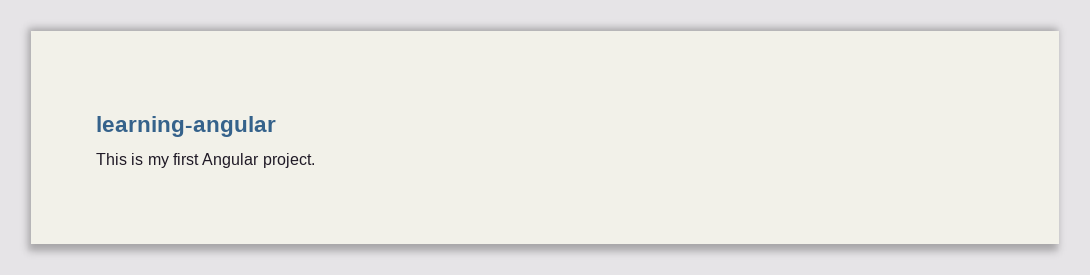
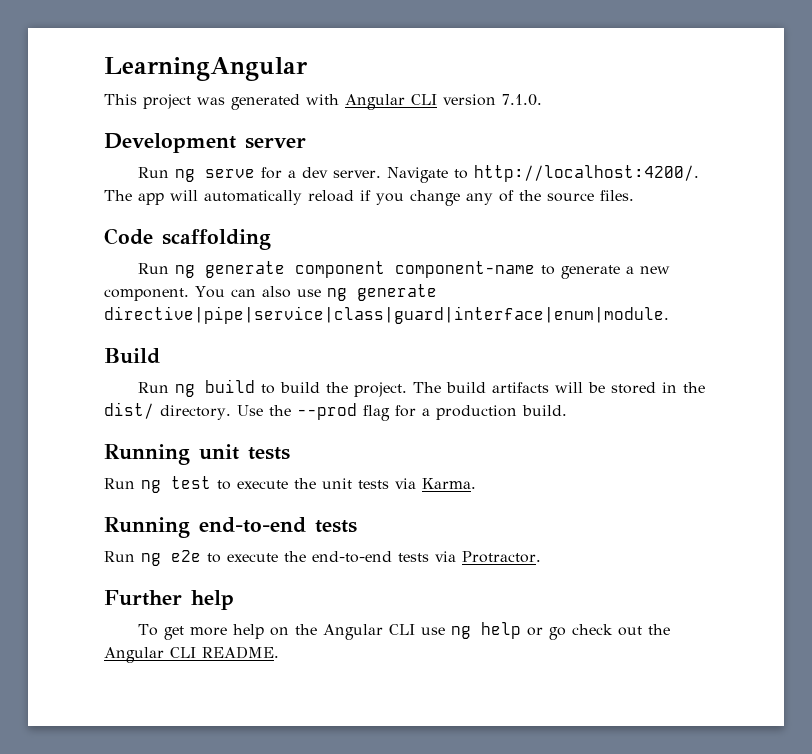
[96,116,276,137] learning-angular -> [104,57,308,81] LearningAngular
[131,153,315,168] is my first Angular project. -> [143,94,542,110] [104,133,306,153] [138,165,700,183] [104,190,634,206] [104,228,271,250] [138,261,671,279] [104,284,437,301] [104,306,669,324] [104,348,160,364] [138,379,706,397] [104,402,567,421] [104,444,290,465] [104,476,476,493] [104,517,357,538] [104,550,541,566] [104,590,234,610] [138,622,671,640] [104,646,279,663] project was generated with Angular CLI version 7.1.0. // Development server // Run ng serve for a dev server. Navigate to http://localhost:4200/. The app will automatically reload if you change any of the source files. // Code scaffolding // Run ng generate component component-name to generate a new component. You can also use ng generate directive|pipe|service|class|guard|interface|enum|module. // Build // Run ng build to build the project. The build artifacts will be stored in the dist/ directory. Use the --prod flag for a production build. // Running unit tests // Run ng test to execute the unit tests via Karma. // Running end-to-end tests // Run ng e2e to execute the end-to-end tests via Protractor. // Further help // To get more help on the Angular CLI use ng help or go check out the Angular CLI README.

